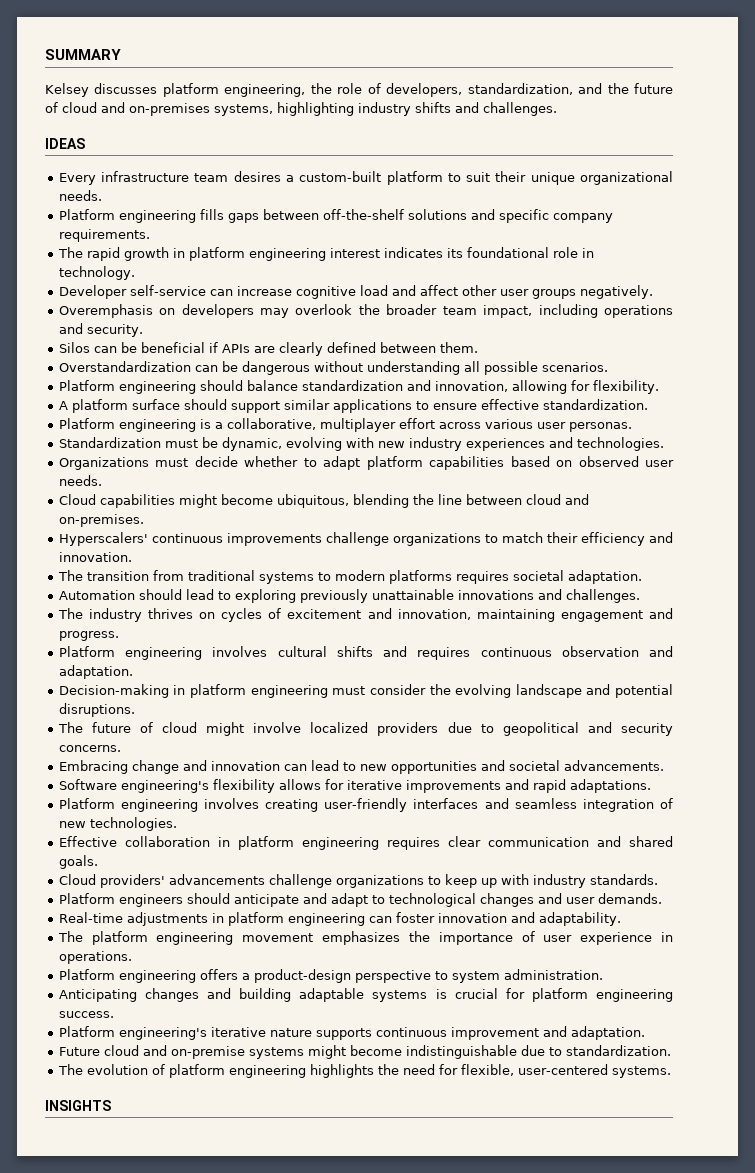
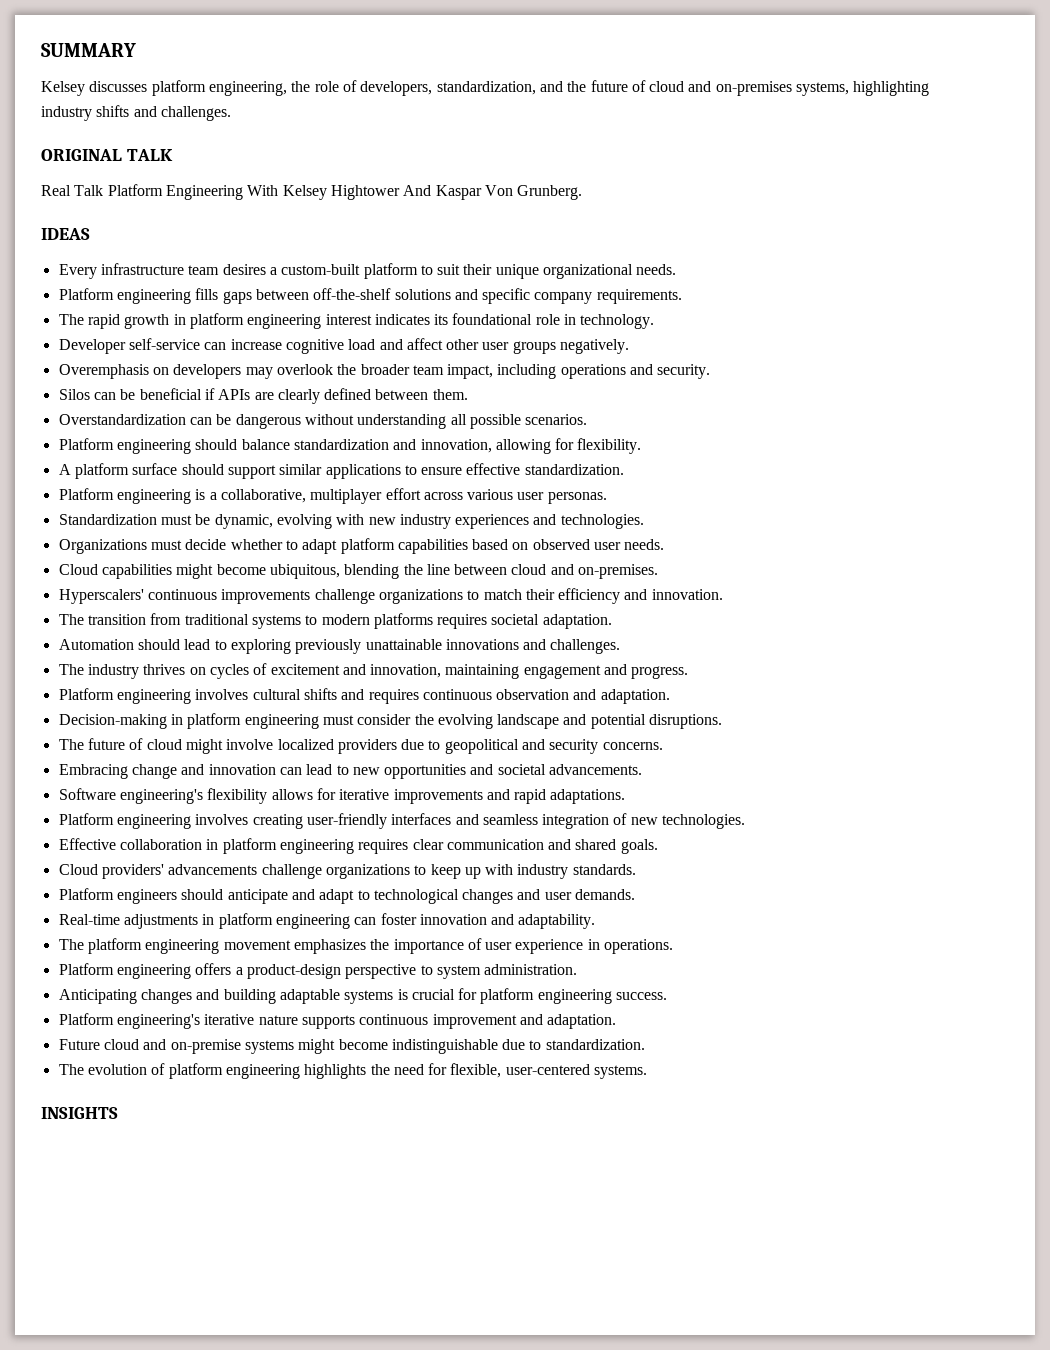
(557, 109) none -> [41,149,173,161] [41,184,583,200] // ORIGINAL TALK // Real Talk Platform Engineering With Kelsey Hightower And Kaspar Von Grunberg.

